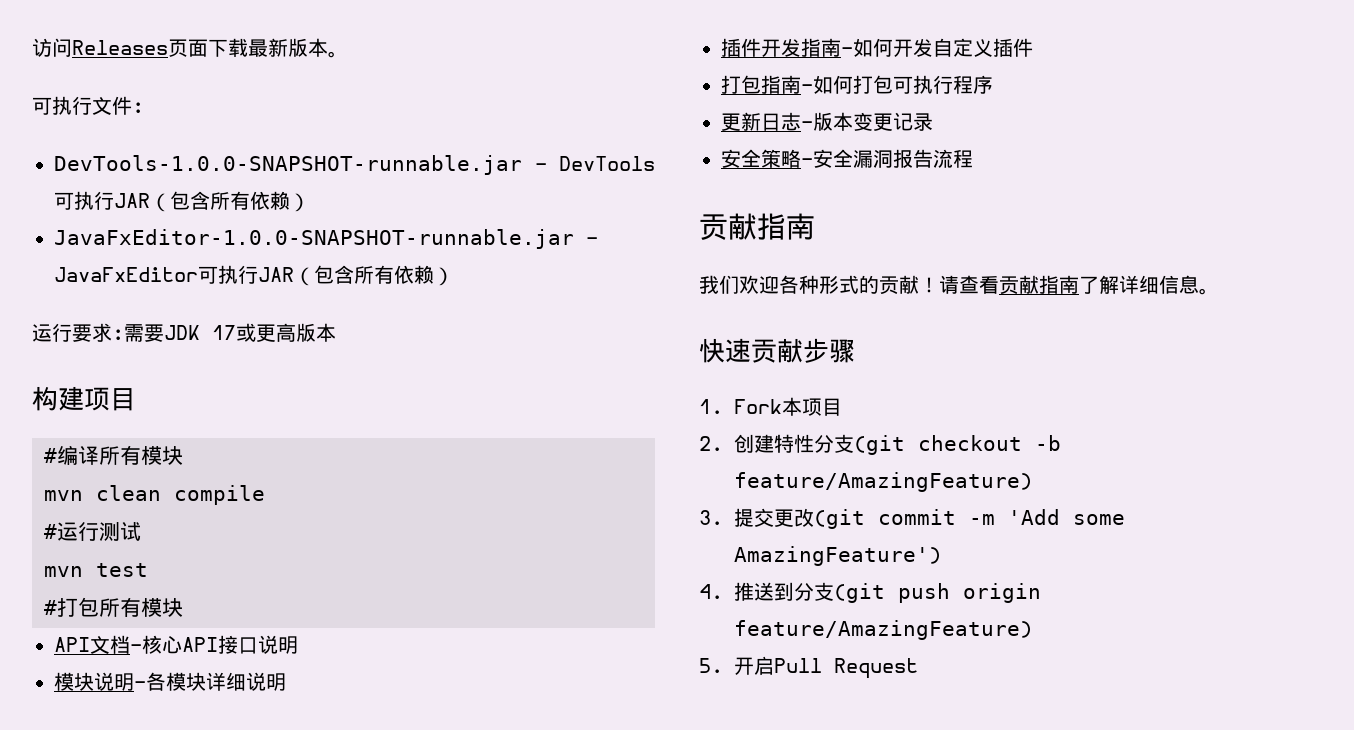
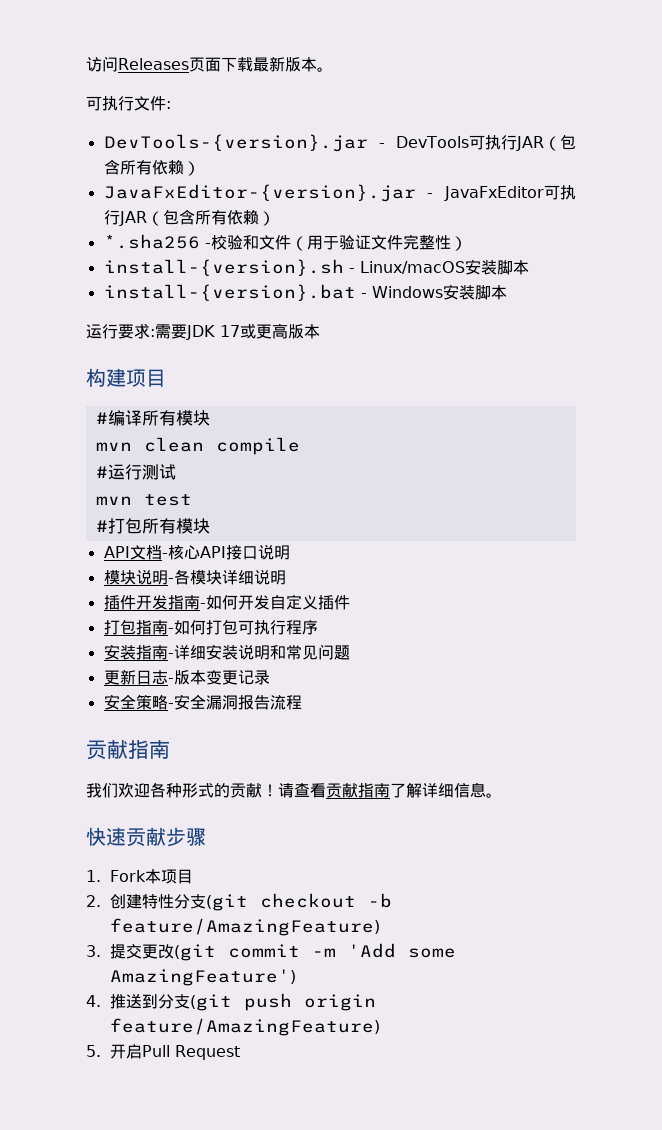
[54,155,522,175] DevTools-1.0.0-SNAPSHOT-runnable.jar -> [103,134,368,152] DevTools-{version}.jar
[54,229,574,249] JavaFxEditor-1.0.0-SNAPSHOT-runnable.jar -> [103,184,416,202] JavaFxEditor-{version}.jar
(454, 276) none -> [103,234,467,251] [103,259,529,276] [103,284,507,301] // *.sha256 -校验和文件（用于验证文件完整性） // install-{version}.sh - Linux/macOS安装脚本 // install-{version}.bat - Windows安装脚本
(993, 84) none -> [103,644,350,660] // 安装指南-详细安装说明和常见问题

